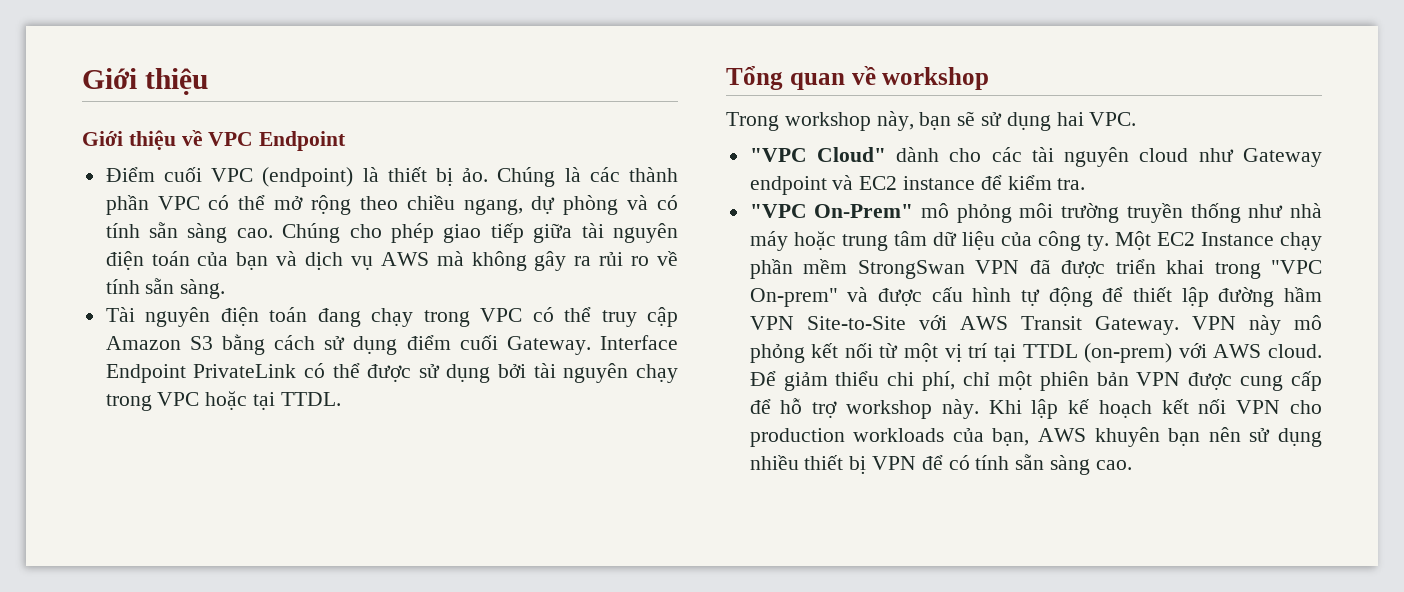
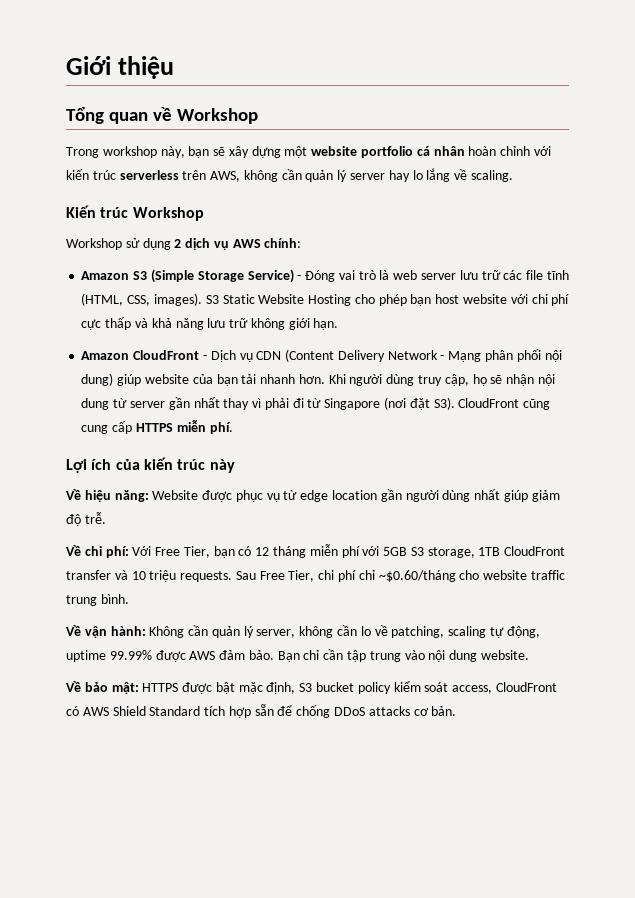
[82,68,208,95] [82,130,347,151] [105,167,678,187] [105,195,678,215] [105,222,678,243] [105,251,679,271] [105,278,226,299] [105,307,679,327] [105,334,678,355] [105,363,678,383] [105,391,341,411] Giới thiệu // Giới thiệu về VPC Endpoint // Điểm cuối VPC (endpoint) là thiết bị ảo. Chúng là các thành phần VPC có thể mở rộng theo chiều ngang, dự phòng và có tính sẵn sàng cao. Chúng cho phép giao tiếp giữa tài nguyên điện toán của bạn và dịch vụ AWS mà không gây ra rủi ro về tính sẵn sàng. // Tài nguyên điện toán đang chạy trong VPC có thể truy cập Amazon S3 bằng cách sử dụng điểm cuối Gateway. Interface Endpoint PrivateLink có thể được sử dụng bởi tài nguyên chạy trong VPC hoặc tại TTDL. -> [66,56,174,79] Giới thiệu
[882,67,990,90] workshop -> [177,108,259,124] Workshop
[981,112,1137,131] [749,147,1322,167] [749,175,1086,195] [749,203,1322,223] [749,231,1323,251] [749,259,1322,279] [749,287,1322,307] [749,315,1322,335] [749,343,1322,363] [749,371,1322,391] [749,398,1323,419] [749,427,1322,447] [749,454,1132,475] sử dụng hai VPC. // "VPC Cloud" dành cho các tài nguyên cloud như Gateway endpoint và EC2 instance để kiểm tra. // "VPC On-Prem" mô phỏng môi trường truyền thống như nhà máy hoặc trung tâm dữ liệu của công ty. Một EC2 Instance chạy phần mềm StrongSwan VPN đã được triển khai trong "VPC On-prem" và được cấu hình tự động để thiết lập đường hầm VPN Site-to-Site với AWS Transit Gateway. VPN này mô phỏng kết nối từ một vị trí tại TTDL (on-prem) với AWS cloud. Để giảm thiểu chi phí, chỉ một phiên bản VPN được cung cấp để hỗ trợ workshop này. Khi lập kế hoạch kết nối VPN cho production workloads của bạn, AWS khuyên bạn nên sử dụng nhiều thiết bị VPN để có tính sẵn sàng cao. -> [228,146,551,158] [66,168,513,182] [66,205,204,221] [66,238,302,250] [81,269,569,283] [81,293,570,306] [81,317,339,330] [81,349,562,362] [81,373,555,386] [81,397,551,410] [81,420,233,434] [66,457,235,473] [66,489,560,502] [66,512,106,526] [66,544,566,558] [66,570,565,582] [66,594,129,606] [66,625,540,638] [66,649,529,662] [66,681,557,694] [66,704,457,718] xây dựng một website portfolio cá nhân hoàn chỉnh với kiến trúc serverless trên AWS, không cần quản lý server hay lo lắng về scaling. // Kiến trúc Workshop // Workshop sử dụng 2 dịch vụ AWS chính: // Amazon S3 (Simple Storage Service) - Đóng vai trò là web server lưu trữ các file tĩnh (HTML, CSS, images). S3 Static Website Hosting cho phép bạn host website với chi phí cực thấp và khả năng lưu trữ không giới hạn. // Amazon CloudFront - Dịch vụ CDN (Content Delivery Network - Mạng phân phối nội dung) giúp website của bạn tải nhanh hơn. Khi người dùng truy cập, họ sẽ nhận nội dung từ server gần nhất thay vì phải đi từ Singapore (nơi đặt S3). CloudFront cũng cung cấp HTTPS miễn phí. // Lợi ích của kiến trúc này // Về hiệu năng: Website được phục vụ từ edge location gần người dùng nhất giúp giảm độ trễ. // Về chi phí: Với Free Tier, bạn có 12 tháng miễn phí với 5GB S3 storage, 1TB CloudFront transfer và 10 triệu requests. Sau Free Tier, chi phí chỉ ~$0.60/tháng cho website traffic trung bình. // Về vận hành: Không cần quản lý server, không cần lo về patching, scaling tự động, uptime 99.99% được AWS đảm bảo. Bạn chỉ cần tập trung vào nội dung website. // Về bảo mật: HTTPS được bật mặc định, S3 bucket policy kiểm soát access, CloudFront có AWS Shield Standard tích hợp sẵn để chống DDoS attacks cơ bản.

